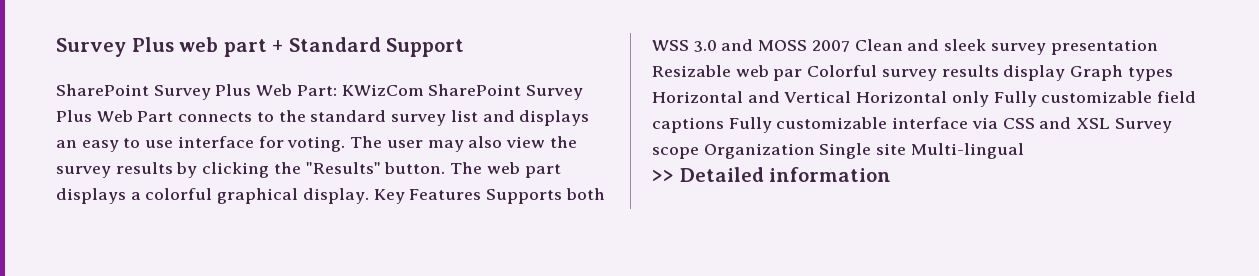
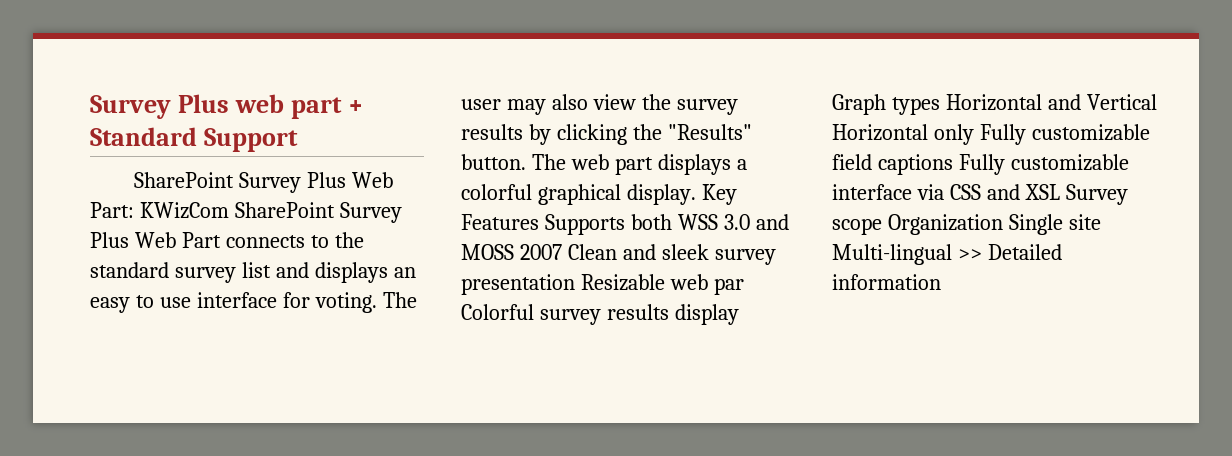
(1024, 151) // -> (952, 254) none

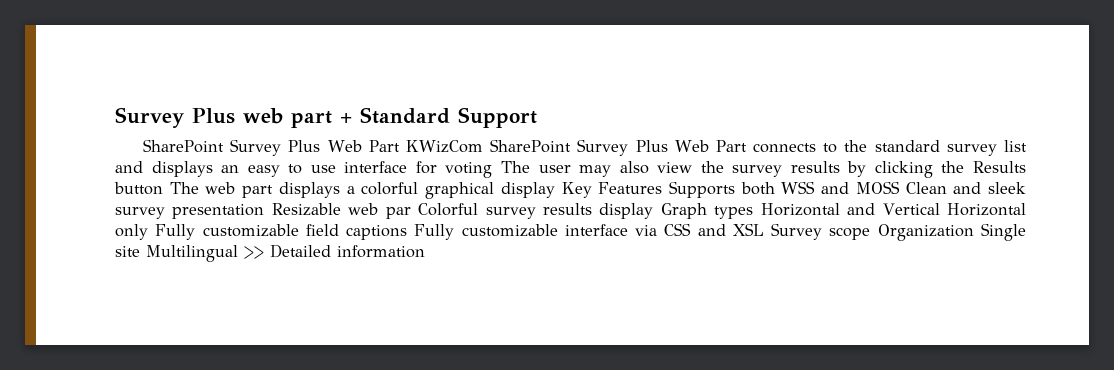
[90,202,134,218] Part: -> [368,140,400,152] Part
[314,292,377,313] voting. -> [445,162,493,178] voting
[667,124,752,140] [461,154,526,170] "Results" button. -> [972,161,1026,173] [114,182,163,195] Results button
[626,184,696,205] display. -> [500,182,555,198] display
[723,214,750,230] 3.0 -> (816, 187) none
[519,244,562,260] 2007 -> (900, 187) none
[832,244,952,265] Multi-lingual -> [146,245,238,262] Multilingual

